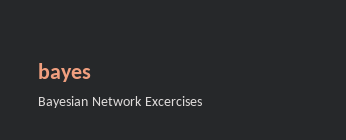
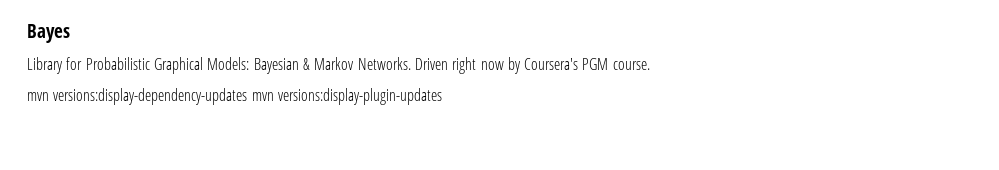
[38,63,91,82] [38,96,202,108] bayes // Bayesian Network Excercises -> [27,24,70,43] [27,57,650,74] [27,88,442,105] Bayes // Library for Probabilistic Graphical Models: Bayesian & Markov Networks. Driven right now by Coursera's PGM course. // mvn versions:display-dependency-updates mvn versions:display-plugin-updates

